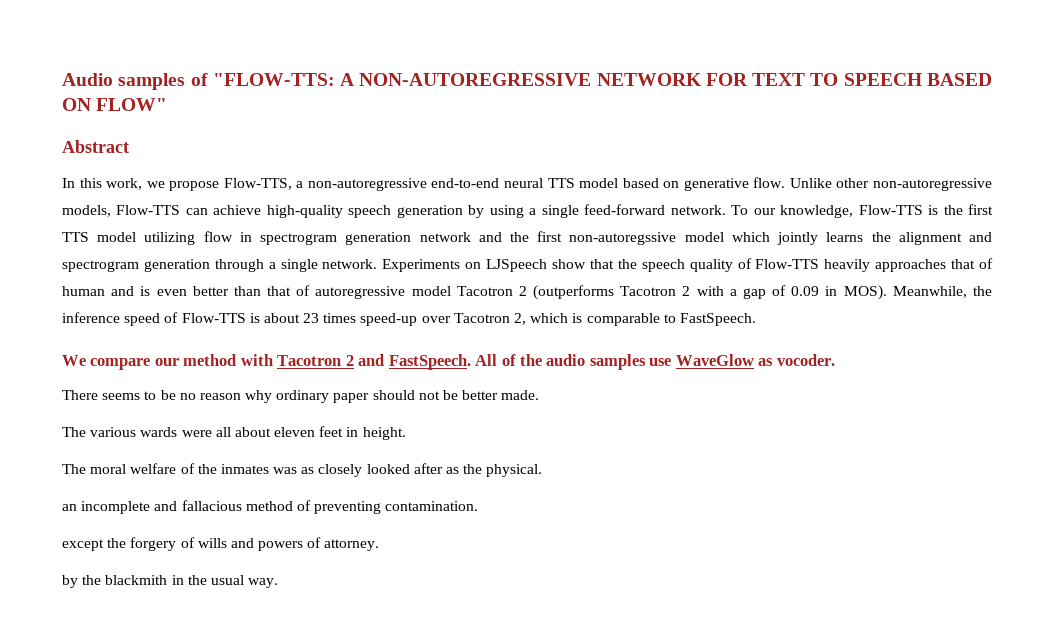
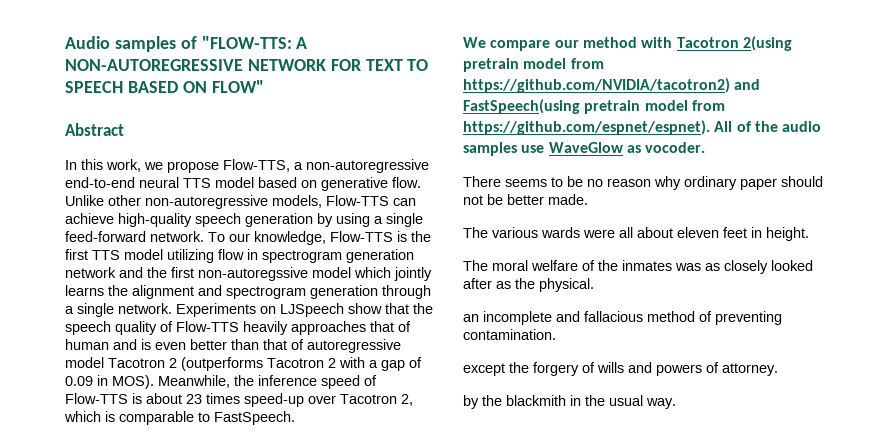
[345,354,471,370] 2 and FastSpeech. -> [742,36,792,51] [463,58,604,72] [463,78,761,93] [463,99,725,114] [463,120,710,135] 2(using pretrain model from https://github.com/NVIDIA/tacotron2) and FastSpeech(using pretrain model from https://github.com/espnet/espnet).

